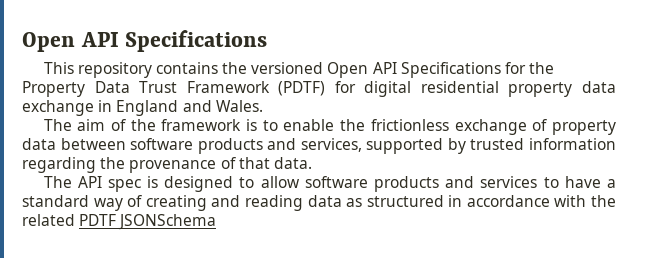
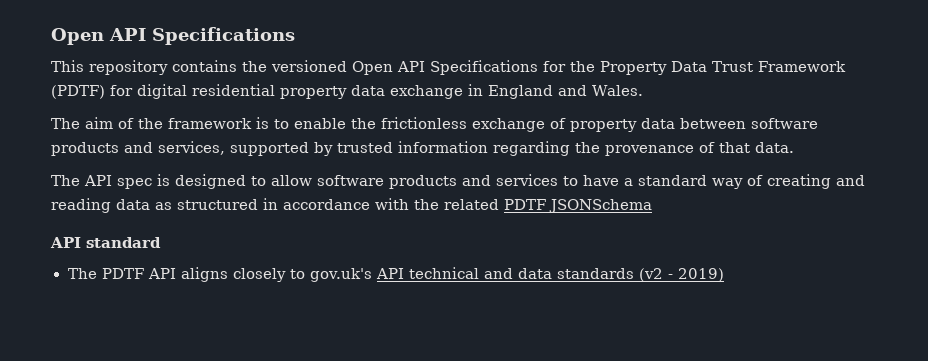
(217, 222) none -> [50,237,161,248] [67,267,725,282] // API standard // The PDTF API aligns closely to gov.uk's API technical and data standards (v2 - 2019)

